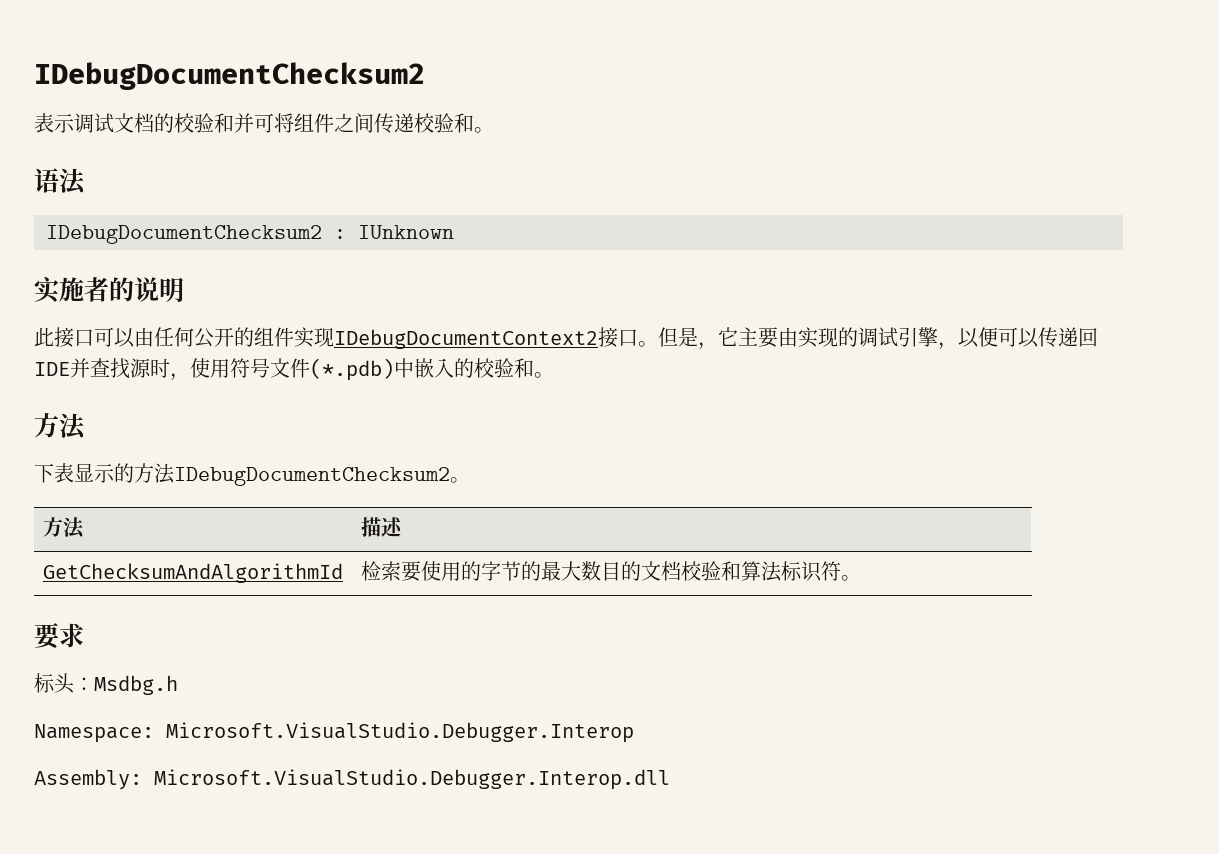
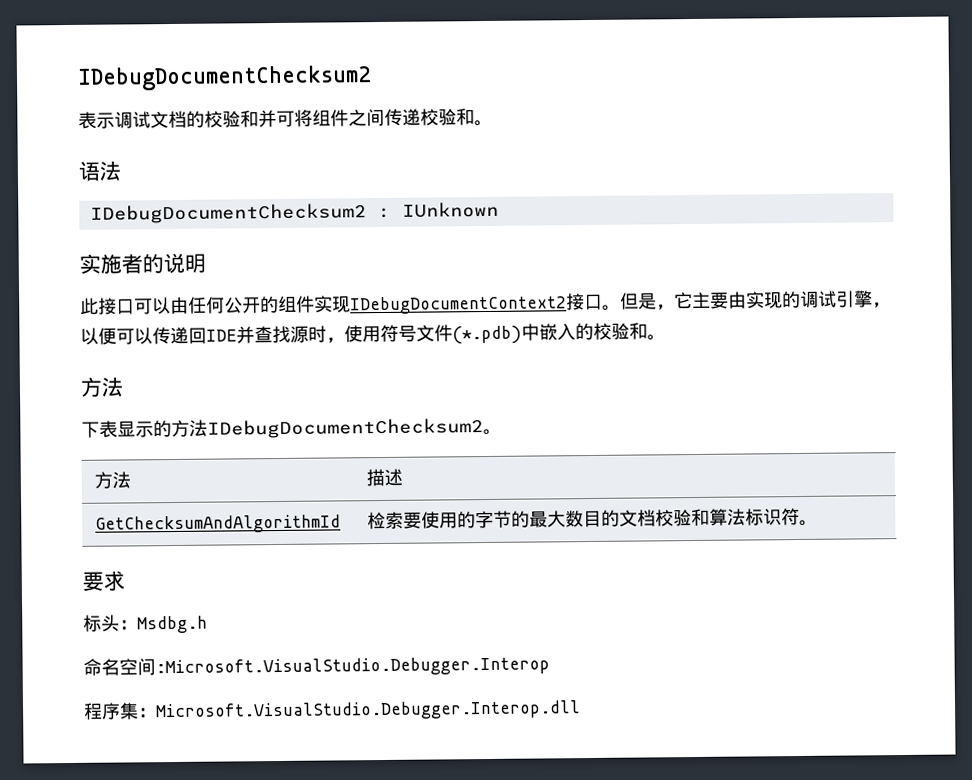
[34,722,634,743] [34,769,142,790] Namespace: Microsoft.VisualStudio.Debugger.Interop // Assembly: -> [83,656,550,678] [83,702,157,720] 命名空间:Microsoft.VisualStudio.Debugger.Interop // 程序集：

